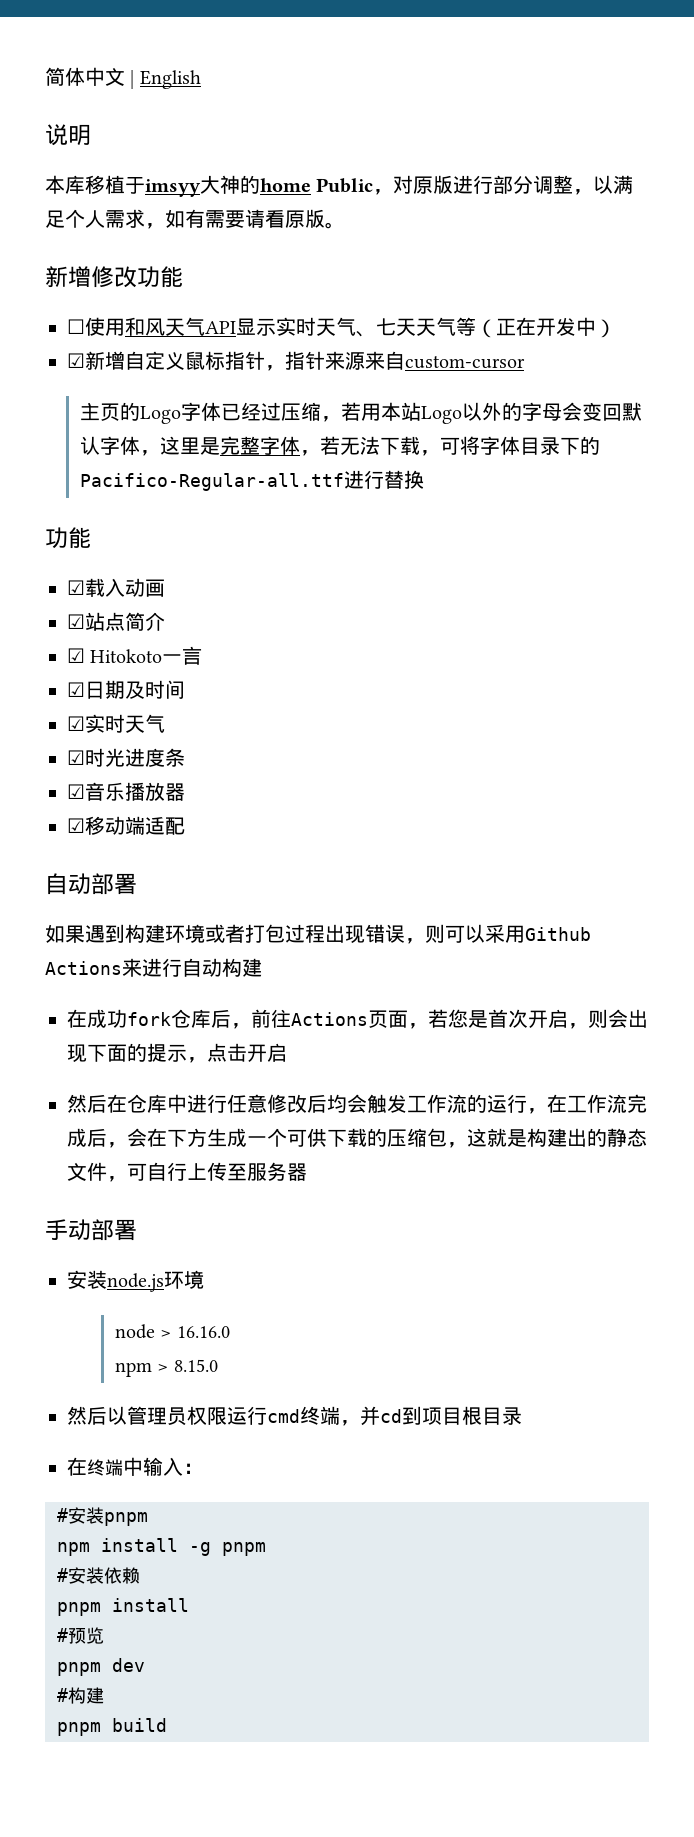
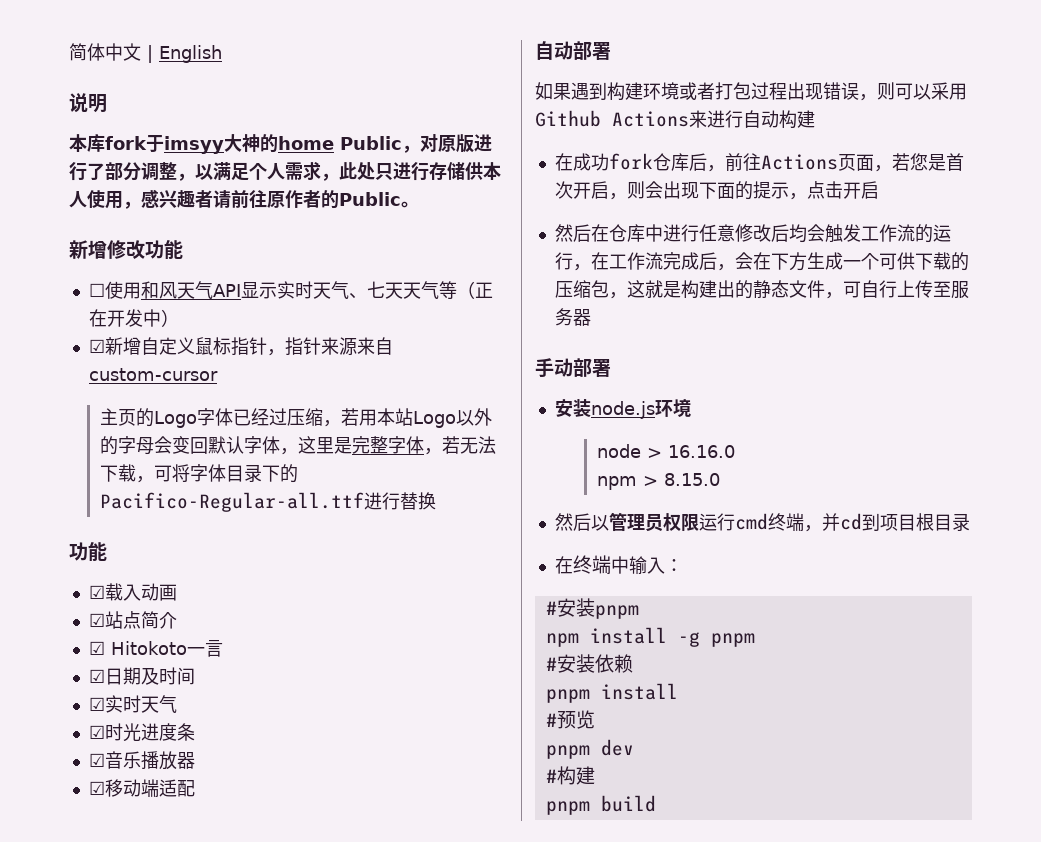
[85,175,125,194] 移植 -> [105,136,147,150] fork
(494, 184) none -> [87,163,105,180] 了
[165,209,325,228] 如有需要请看原版 -> [339,162,501,181] [69,189,401,209] 此处只进行存储供本人使用，感兴趣者请前往原作者的Public

